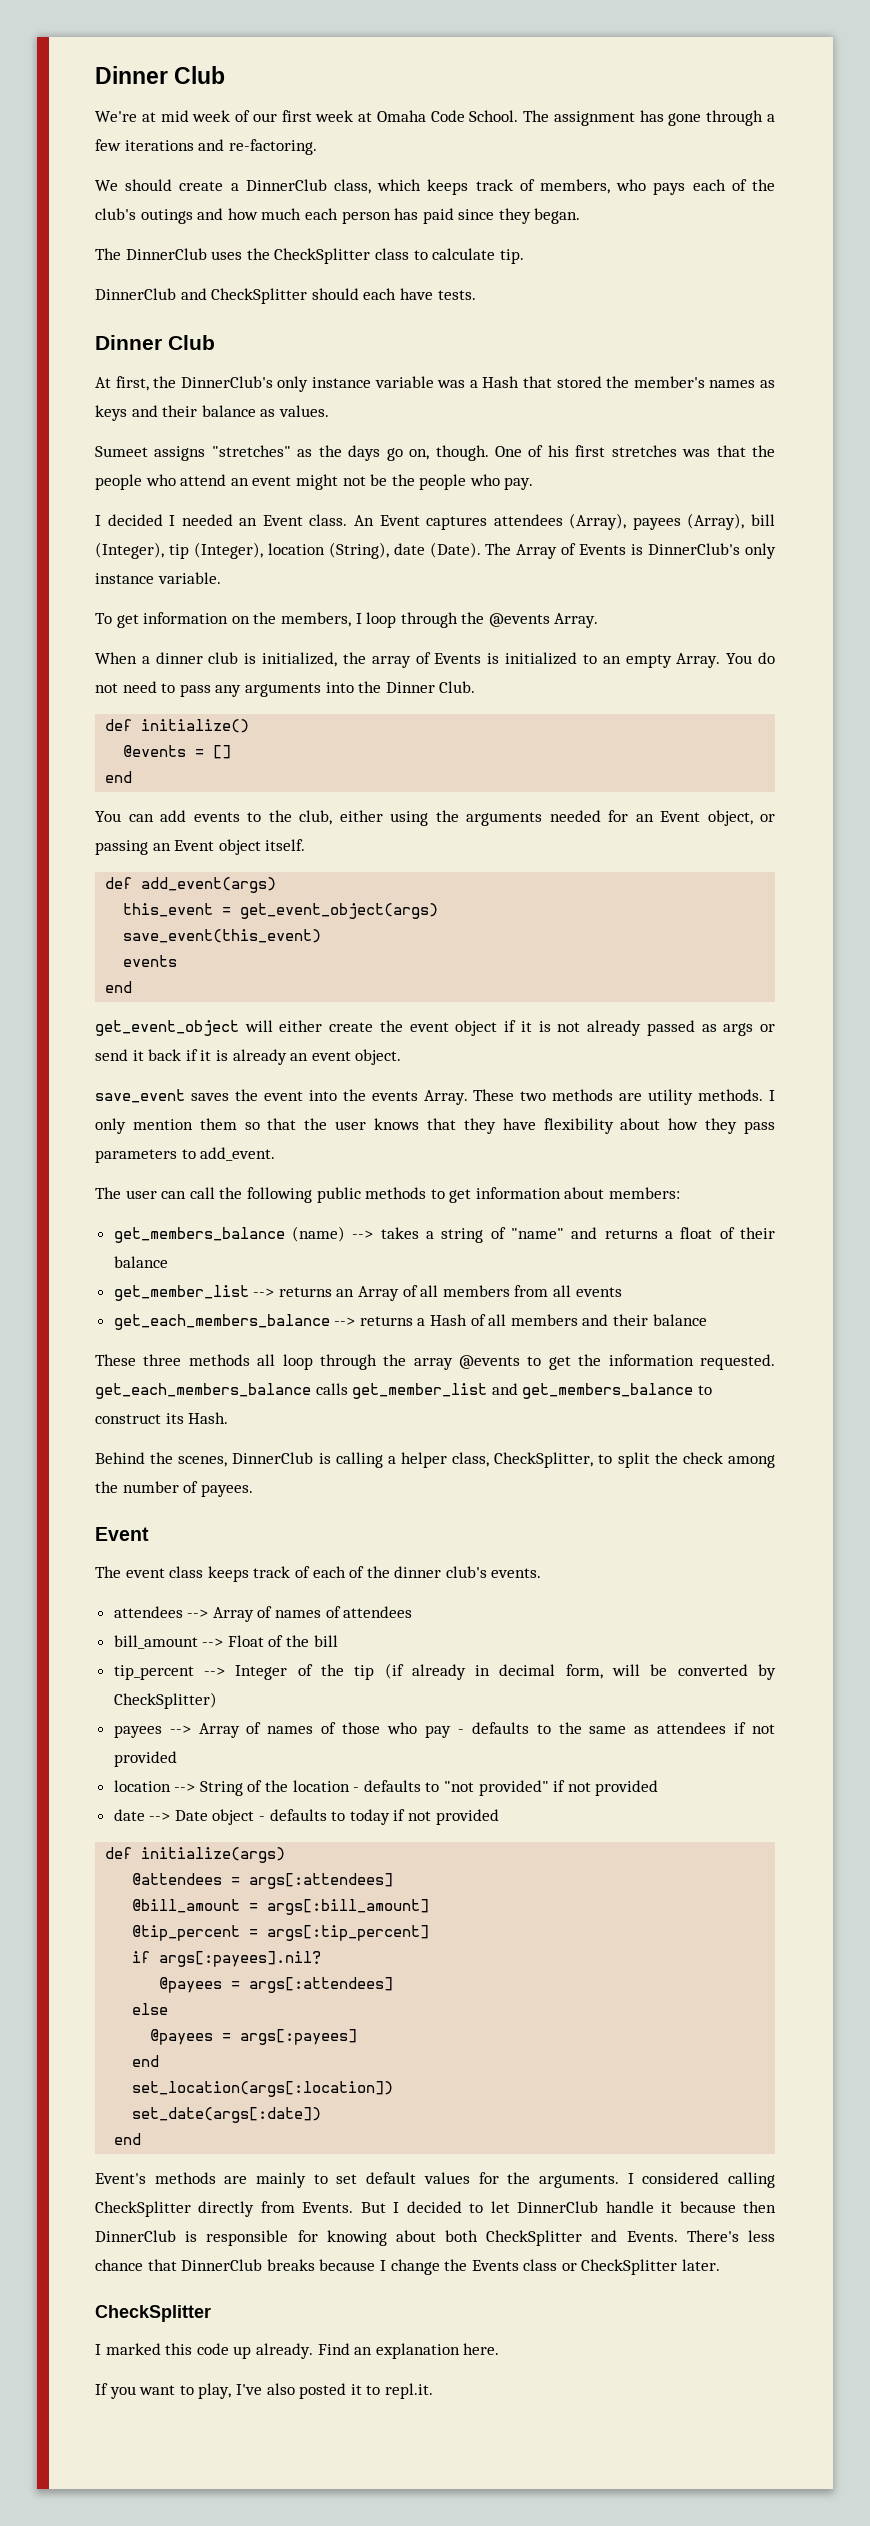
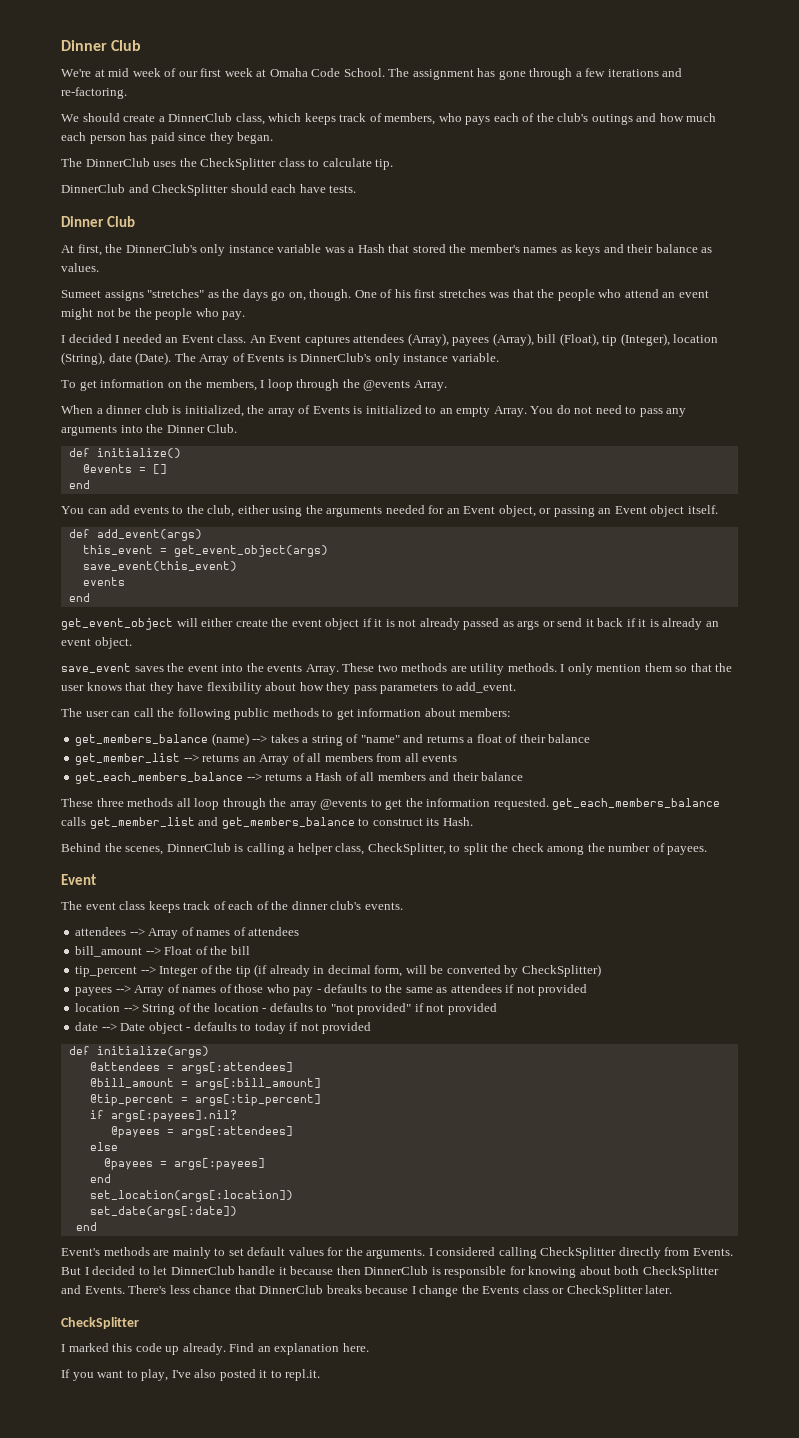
[95,542,164,559] (Integer), -> [559,333,599,346] (Float),

